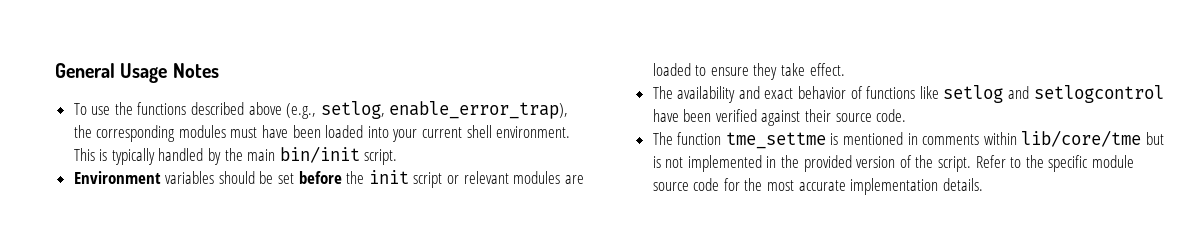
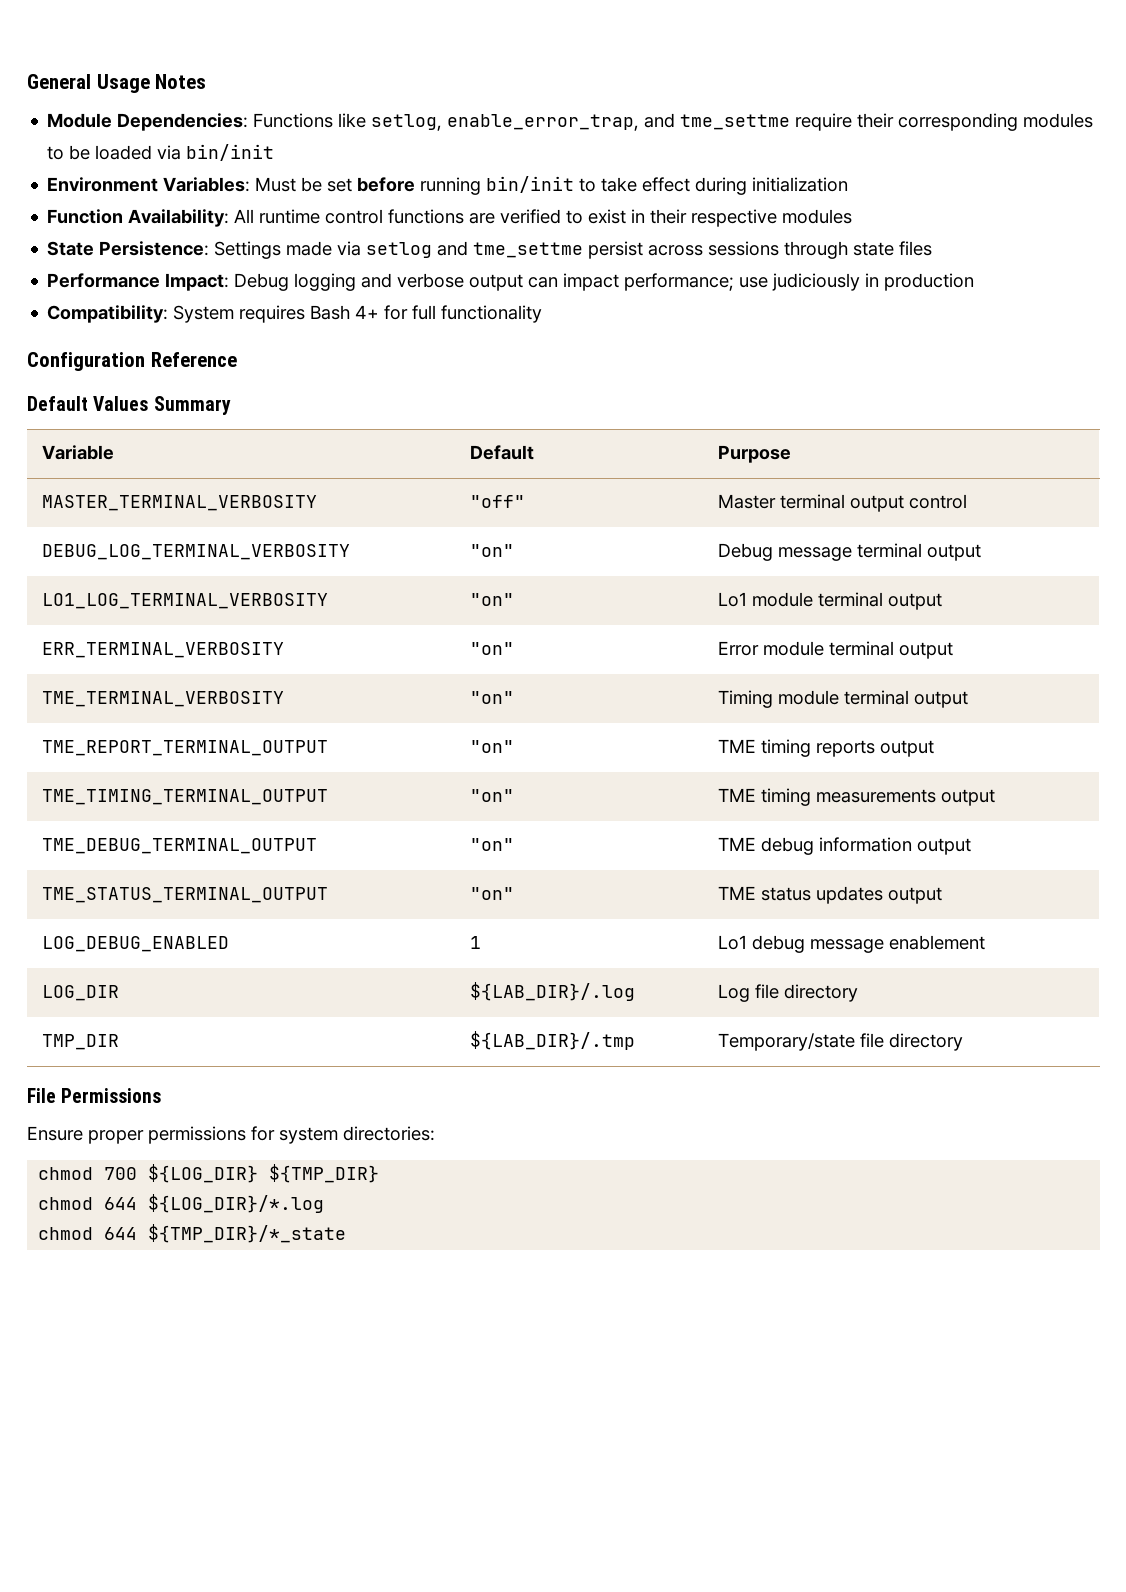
[73,101,569,119] [73,125,571,142] [73,146,398,165] To use the functions described above (e.g., setlog, enable_error_trap), the corresponding modules must have been loaded into your current shell environment. This is typically handled by the main bin/init script. -> [47,113,1094,131] [47,144,275,161] Module Dependencies: Functions like setlog, enable_error_trap, and tme_settme require their corresponding modules to be loaded via bin/init
[165,171,255,184] variables should -> [163,177,297,192] Variables: Must
[346,170,584,188] [652,63,845,80] [652,85,1164,103] [652,109,907,126] [652,130,1165,149] [652,155,1134,172] [652,178,983,195] the init script or relevant modules are loaded to ensure they take effect. // The availability and exact behavior of functions like setlog and setlogcontrol have been verified against their source code. // The function tme_settme is mentioned in comments within lib/core/tme but is not implemented in the provided version of the script. Refer to the specific module source code for the most accurate implementation details. -> [420,176,849,195] [47,209,853,227] [47,241,933,259] [47,273,975,291] [47,305,543,323] [27,352,237,371] [27,396,231,415] [41,445,114,460] [469,445,534,460] [717,445,791,463] [41,495,317,511] [469,495,525,508] [717,494,967,512] [41,544,350,560] [469,544,514,557] [717,543,981,561] [41,593,328,609] [469,593,514,606] [717,592,942,610] [41,642,284,658] [469,642,514,655] [717,641,953,659] [41,691,284,707] [469,691,514,704] [717,690,968,708] [41,740,328,756] [469,740,514,753] [717,739,934,757] [41,789,328,805] [469,789,514,802] [717,788,995,806] [41,838,317,854] [469,838,514,851] [717,837,971,855] [41,887,328,903] [469,887,514,900] [717,886,942,904] [41,936,229,952] [469,936,481,949] [717,935,985,953] [41,985,119,1001] [469,982,635,1001] [717,984,858,1002] [41,1034,119,1050] [469,1031,635,1050] [717,1033,963,1051] [27,1088,162,1103] [27,1126,435,1144] [38,1164,380,1183] [38,1194,325,1213] [38,1224,347,1243] running bin/init to take effect during initialization // Function Availability: All runtime control functions are verified to exist in their respective modules // State Persistence: Settings made via setlog and tme_settme persist across sessions through state files // Performance Impact: Debug logging and verbose output can impact performance; use judiciously in production // Compatibility: System requires Bash 4+ for full functionality // Configuration Reference // Default Values Summary // Variable | Default | Purpose // MASTER_TERMINAL_VERBOSITY | "off" | Master terminal output control // DEBUG_LOG_TERMINAL_VERBOSITY | "on" | Debug message terminal output // LO1_LOG_TERMINAL_VERBOSITY | "on" | Lo1 module terminal output // ERR_TERMINAL_VERBOSITY | "on" | Error module terminal output // TME_TERMINAL_VERBOSITY | "on" | Timing module terminal output // TME_REPORT_TERMINAL_OUTPUT | "on" | TME timing reports output // TME_TIMING_TERMINAL_OUTPUT | "on" | TME timing measurements output // TME_DEBUG_TERMINAL_OUTPUT | "on" | TME debug information output // TME_STATUS_TERMINAL_OUTPUT | "on" | TME status updates output // LOG_DEBUG_ENABLED | 1 | Lo1 debug message enablement // LOG_DIR | ${LAB_DIR}/.log | Log file directory // TMP_DIR | ${LAB_DIR}/.tmp | Temporary/state file directory // File Permissions // Ensure proper permissions for system directories: // chmod 700 ${LOG_DIR} ${TMP_DIR} // chmod 644 ${LOG_DIR}/*.log // chmod 644 ${TMP_DIR}/*_state

